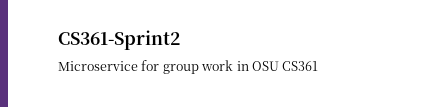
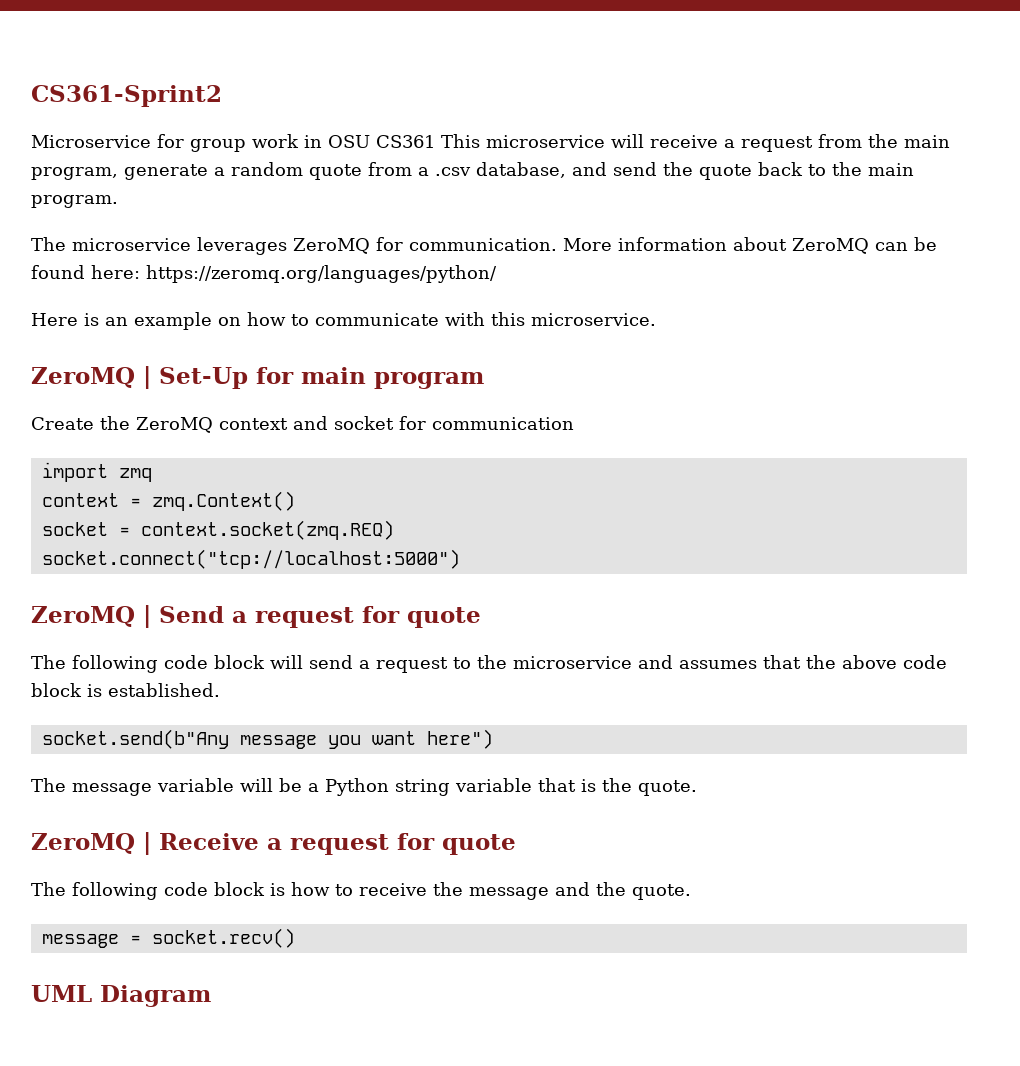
(319, 66) none -> [441,134,950,152] [31,162,914,180] [31,195,118,208] [31,237,937,255] [31,265,497,283] [31,312,656,330] [31,366,484,389] [31,416,574,433] [41,462,152,482] [41,491,295,511] [41,520,394,540] [41,549,460,569] [31,605,481,628] [31,655,947,673] [31,683,220,697] [41,729,493,749] [31,778,697,796] [31,832,516,855] [31,882,691,900] [41,928,295,948] [31,985,211,1007] This microservice will receive a request from the main program, generate a random quote from a .csv database, and send the quote back to the main program. // The microservice leverages ZeroMQ for communication. More information about ZeroMQ can be found here: https://zeromq.org/languages/python/ // Here is an example on how to communicate with this microservice. // ZeroMQ | Set-Up for main program // Create the ZeroMQ context and socket for communication // import zmq // context = zmq.Context() // socket = context.socket(zmq.REQ) // socket.connect("tcp://localhost:5000") // ZeroMQ | Send a request for quote // The following code block will send a request to the microservice and assumes that the above code block is established. // socket.send(b"Any message you want here") // The message variable will be a Python string variable that is the quote. // ZeroMQ | Receive a request for quote // The following code block is how to receive the message and the quote. // message = socket.recv() // UML Diagram

